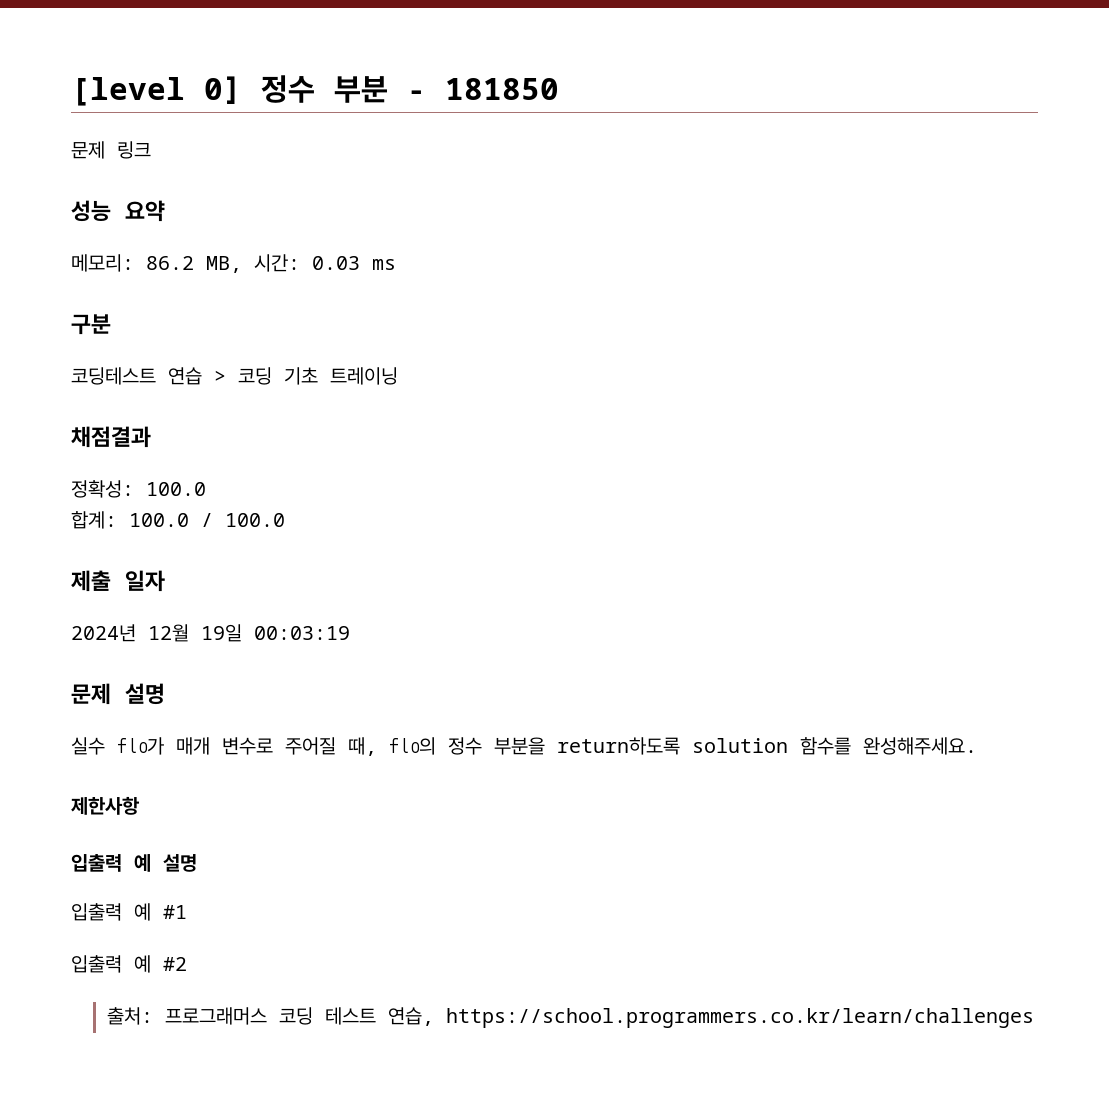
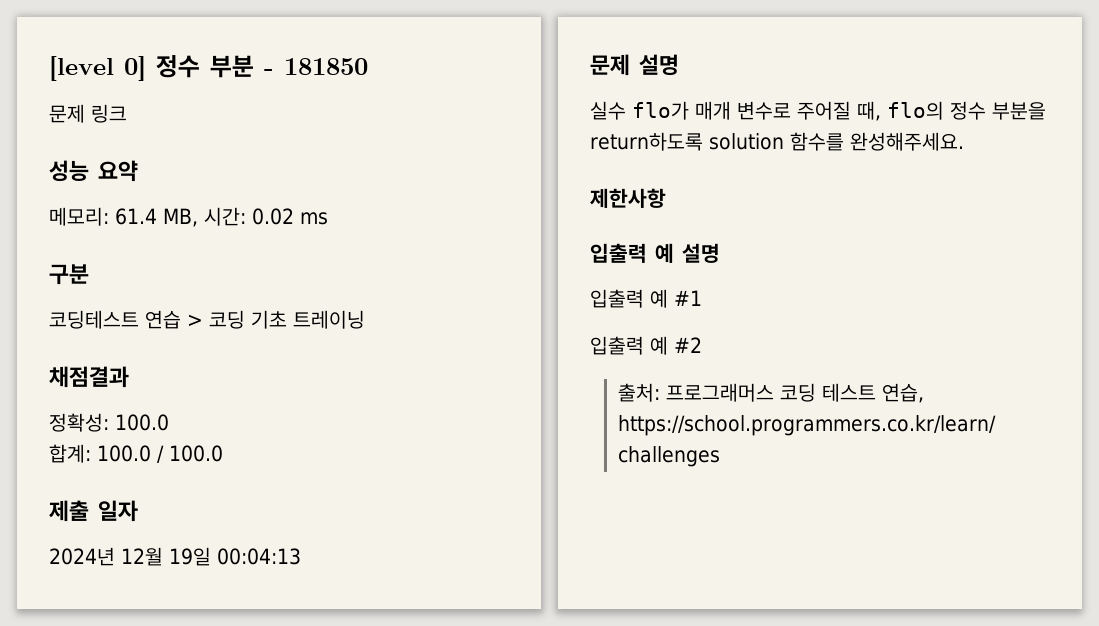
[146,256,194,270] 86.2 -> [115,208,157,225] 61.4
[312,256,360,270] 0.03 -> [252,208,294,225] 0.02
[254,626,350,640] 00:03:19 -> [217,548,301,565] 00:04:13

